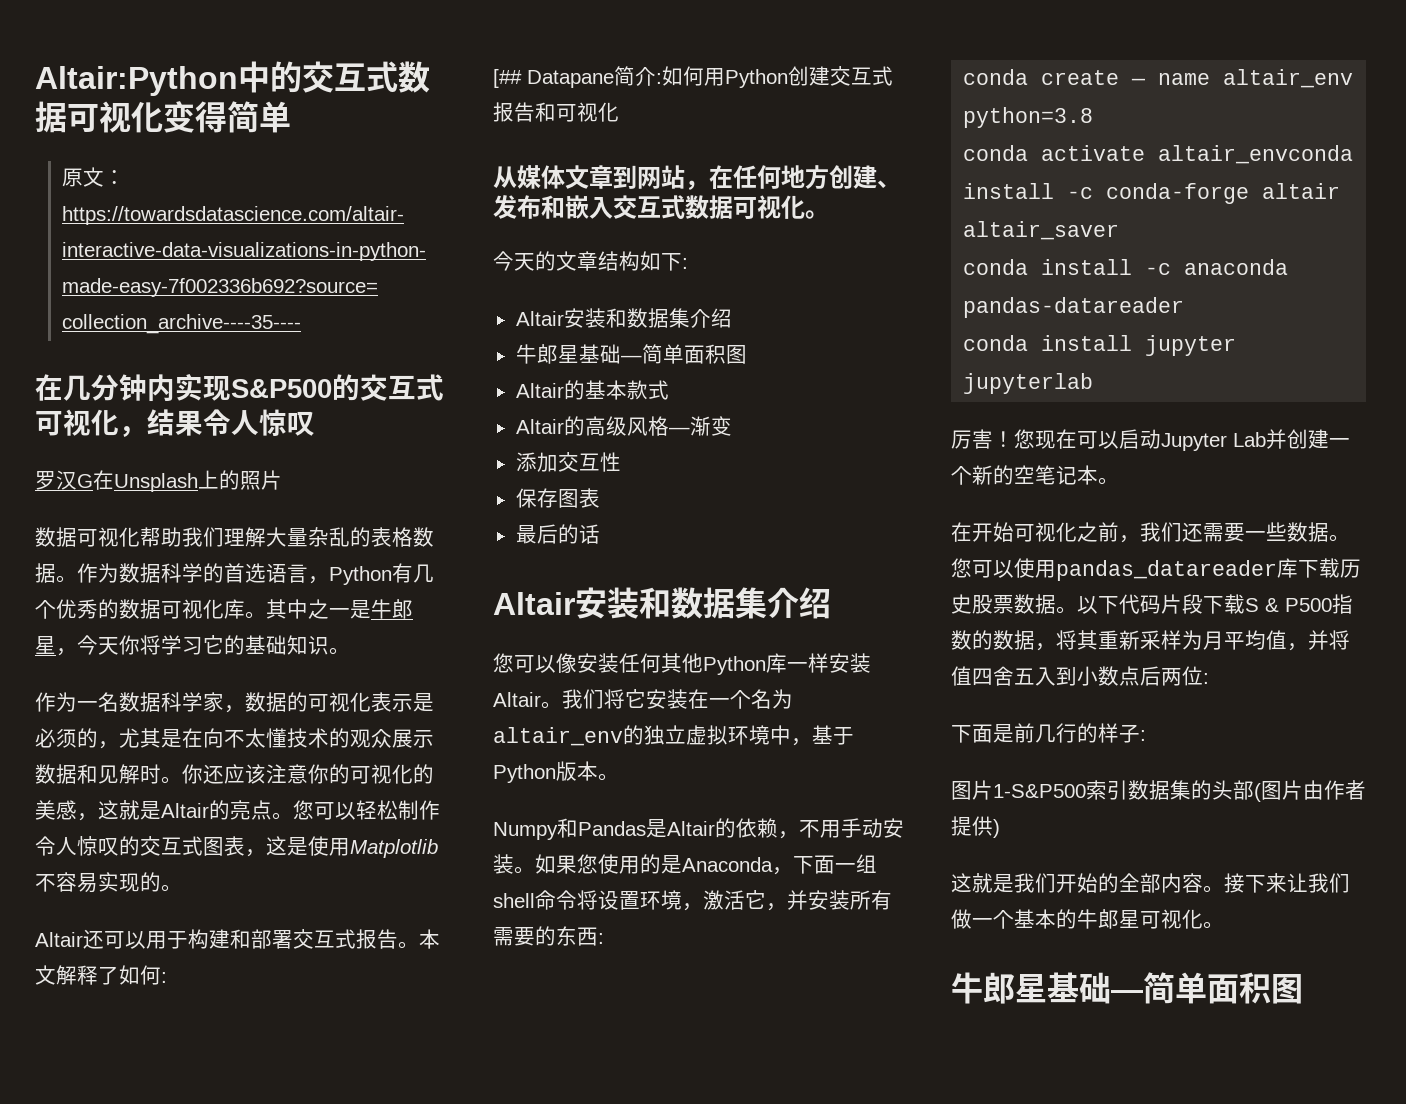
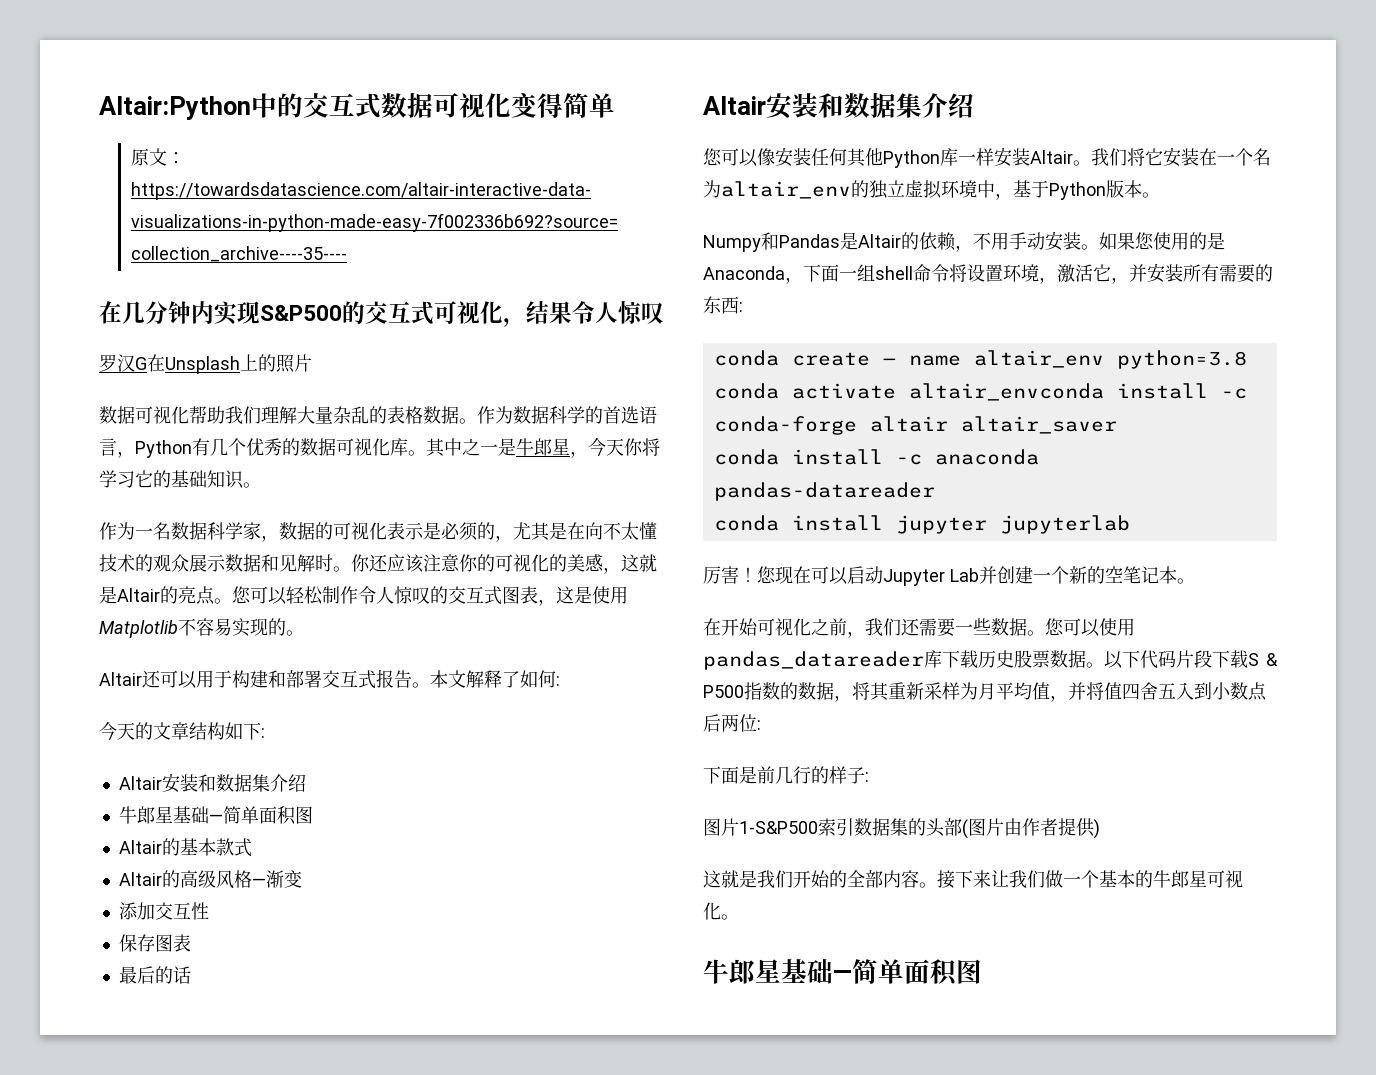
[493,66,893,88] [493,102,619,122] [493,165,901,190] [493,195,829,219] // [## Datapane简介:如何用Python创建交互式报告和可视化 // 从媒体文章到网站，在任何地方创建、发布和嵌入交互式数据可视化。 -> (560, 681) none

